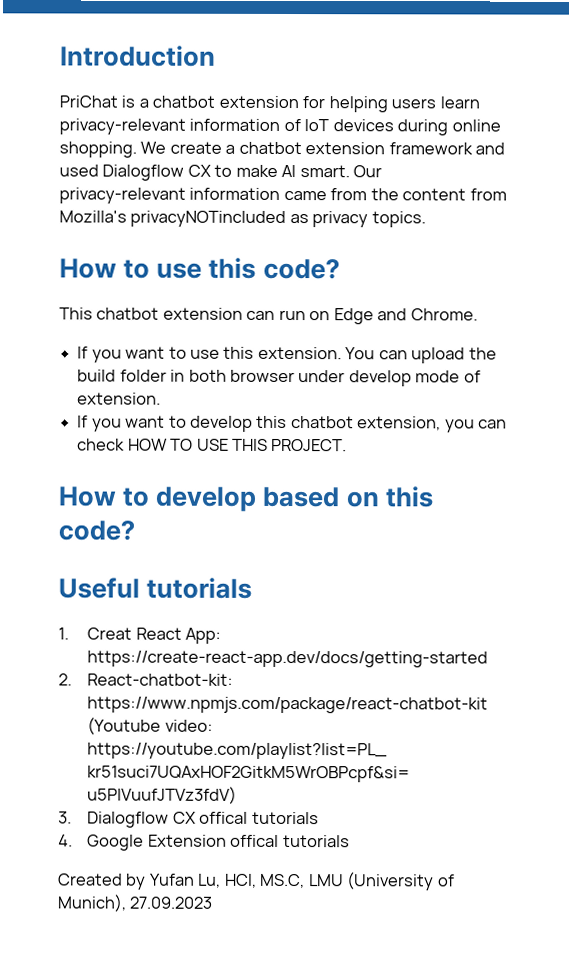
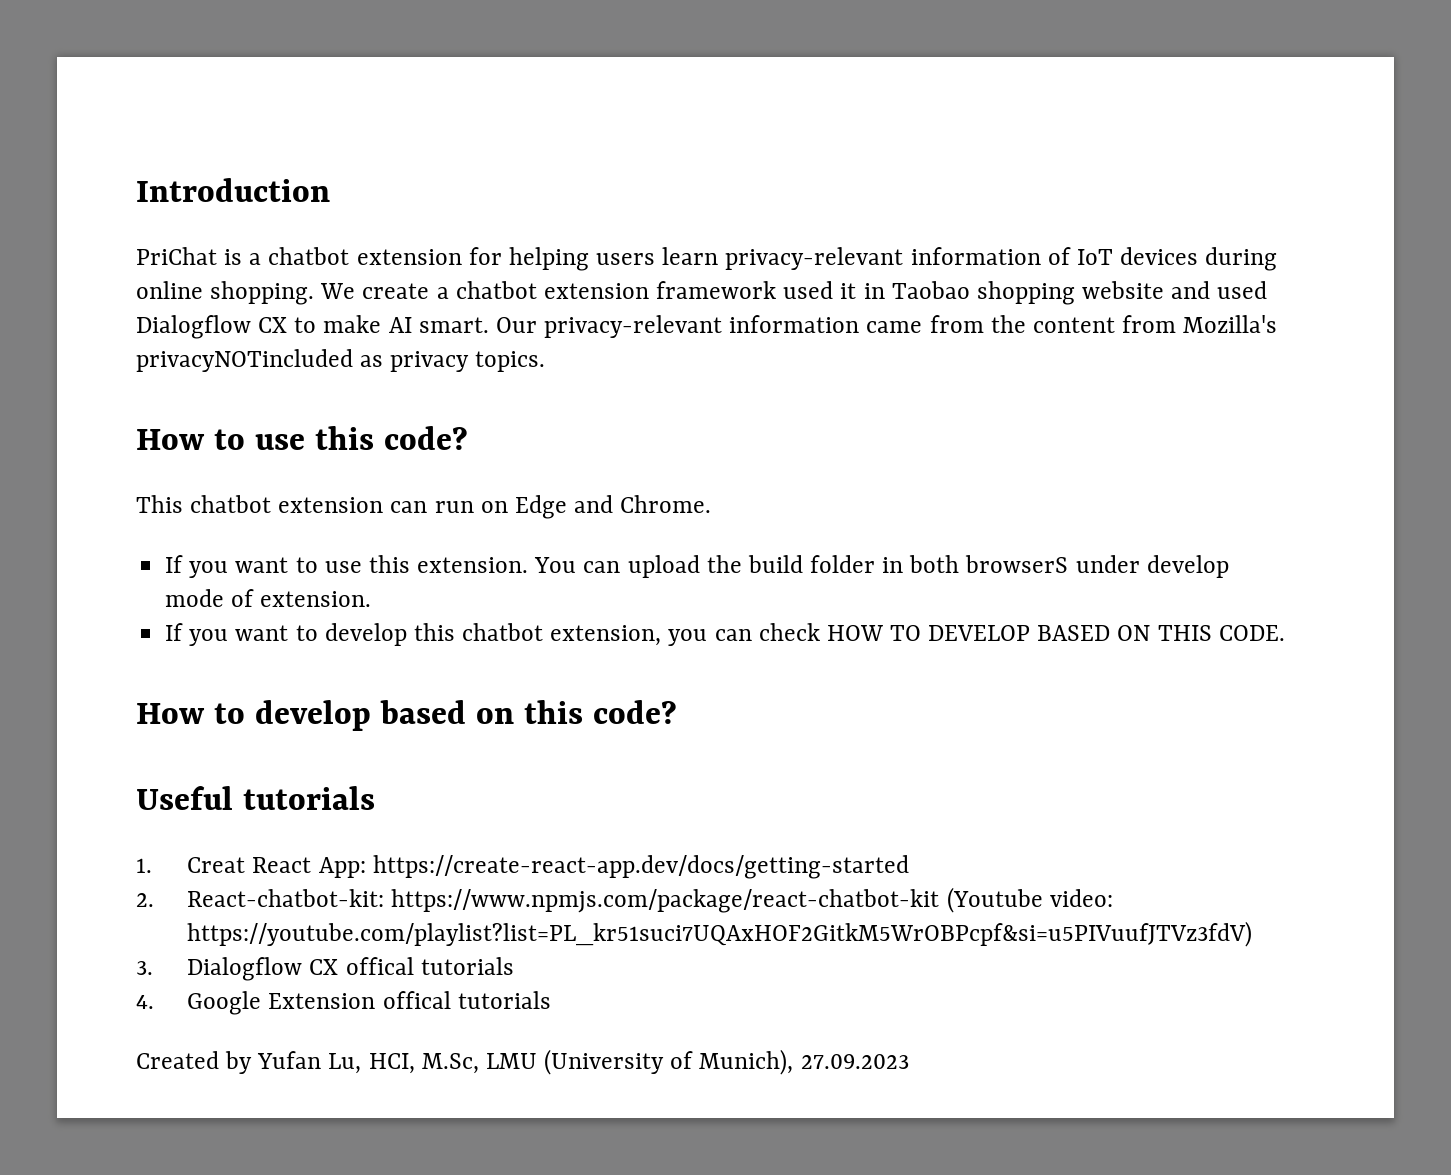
(473, 148) none -> [783,281,1165,305] used it in Taobao shopping website
[229,369,295,383] browser -> [965,555,1069,573] browserS
[196,438,348,452] USE THIS PROJECT. -> [928,625,1285,641] DEVELOP BASED ON THIS CODE.
[260,873,306,889] MS.C, -> [421,1053,479,1074] M.Sc,

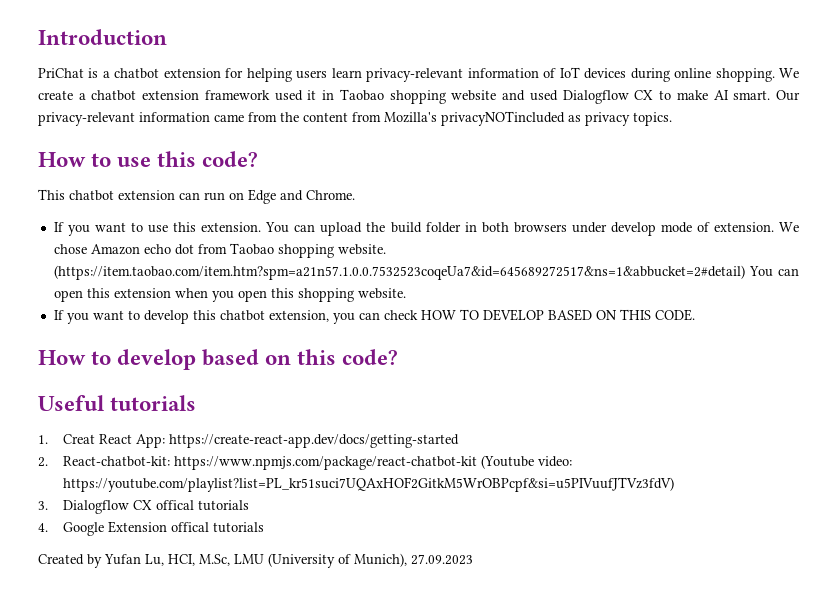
[965,555,1069,573] browserS -> [513,222,567,233] browsers
(372, 599) none -> [778,222,799,232] [53,243,386,258] [53,265,799,280] [53,288,406,302] We chose Amazon echo dot from Taobao shopping website. (https://item.taobao.com/item.htm?spm=a21n57.1.0.0.7532523coqeUa7&id=645689272517&ns=1&abbucket=2#detail) You can open this extension when you open this shopping website.

